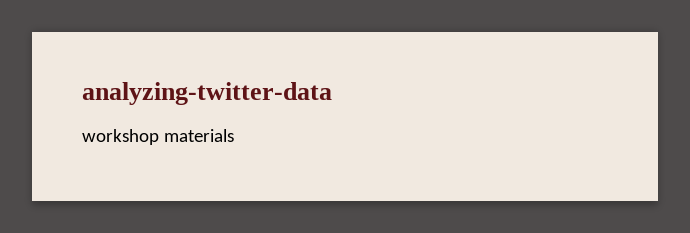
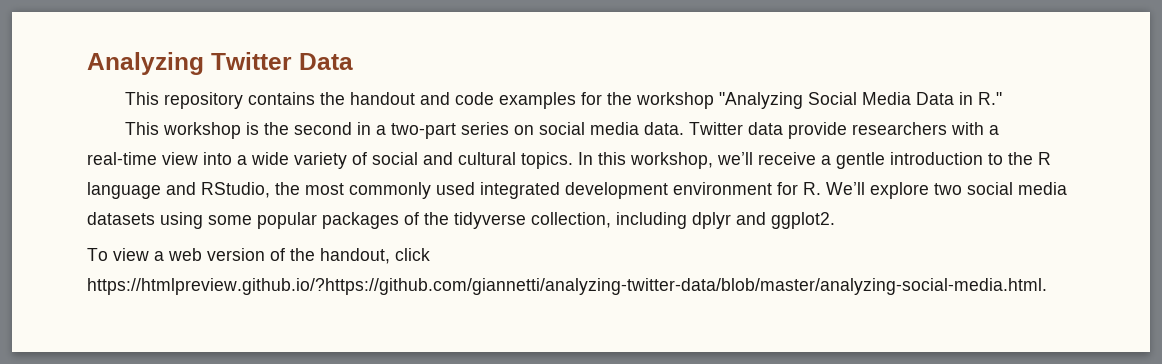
[82,82,332,105] [82,129,234,145] analyzing-twitter-data // workshop materials -> [87,52,353,75] [124,92,1002,109] [124,122,999,139] [87,152,1051,169] [87,182,1067,199] [87,212,835,229] [87,248,430,264] [87,278,1047,295] Analyzing Twitter Data // This repository contains the handout and code examples for the workshop "Analyzing Social Media Data in R." // This workshop is the second in a two-part series on social media data. Twitter data provide researchers with a real-time view into a wide variety of social and cultural topics. In this workshop, we’ll receive a gentle introduction to the R language and RStudio, the most commonly used integrated development environment for R. We’ll explore two social media datasets using some popular packages of the tidyverse collection, including dplyr and ggplot2. // To view a web version of the handout, click https://htmlpreview.github.io/?https://github.com/giannetti/analyzing-twitter-data/blob/master/analyzing-social-media.html.

